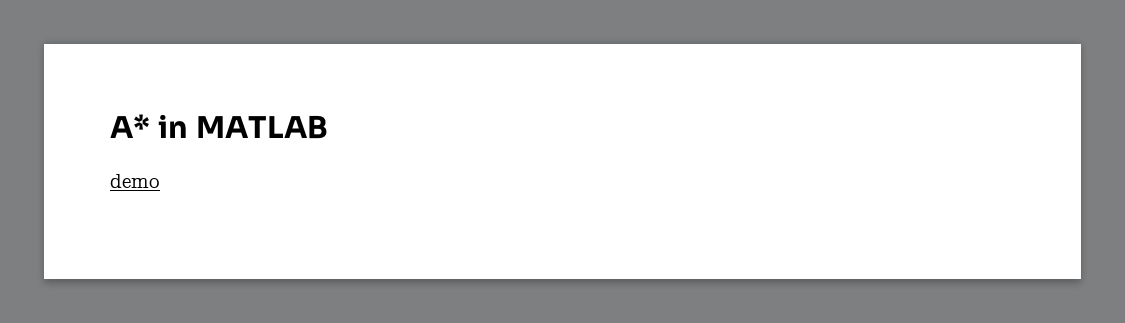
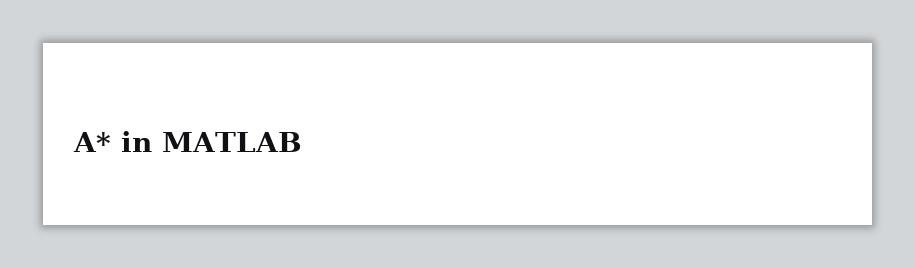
[110,174,160,188] // demo -> (302, 142) none

